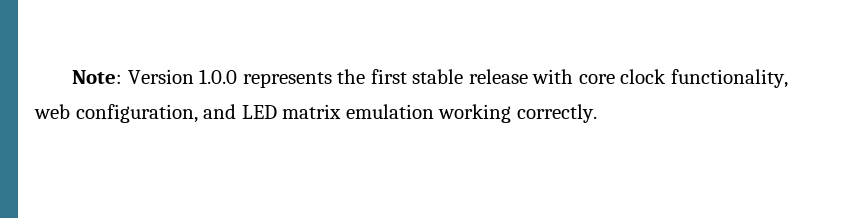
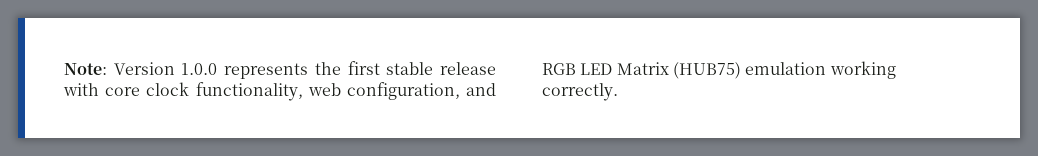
[241,104,342,119] LED matrix -> [542,62,741,79] RGB LED Matrix (HUB75)

